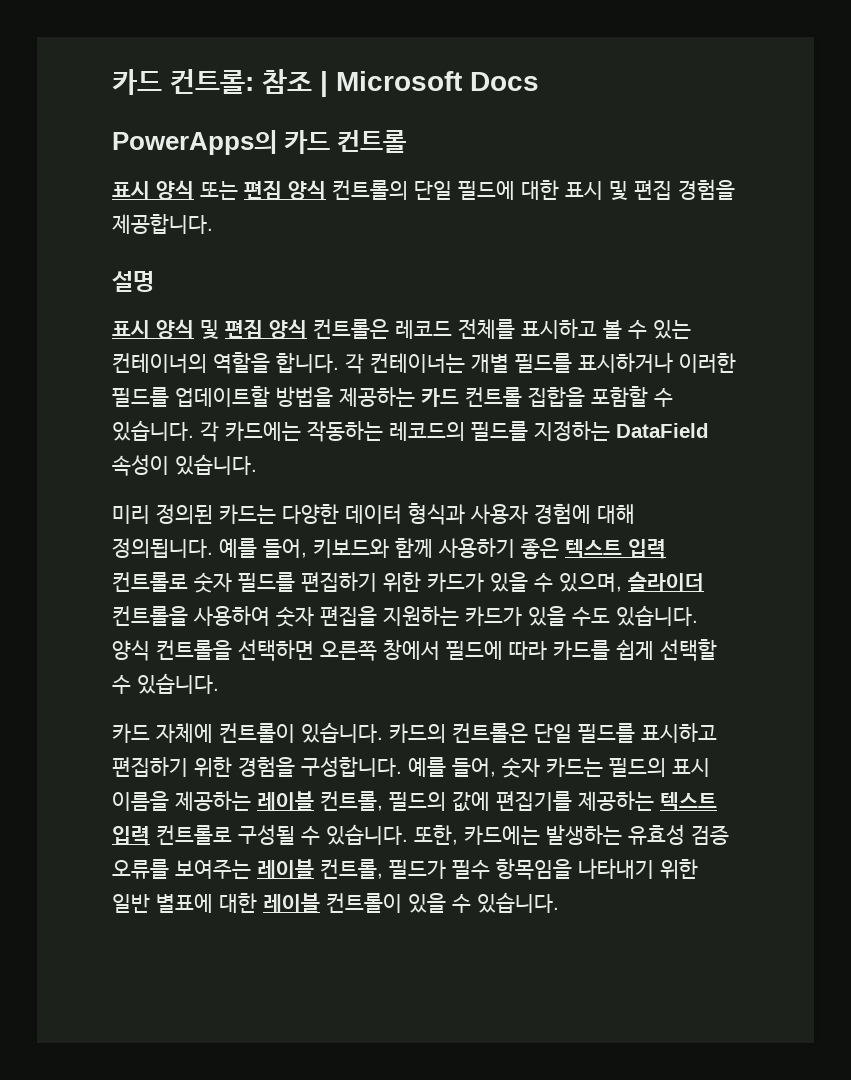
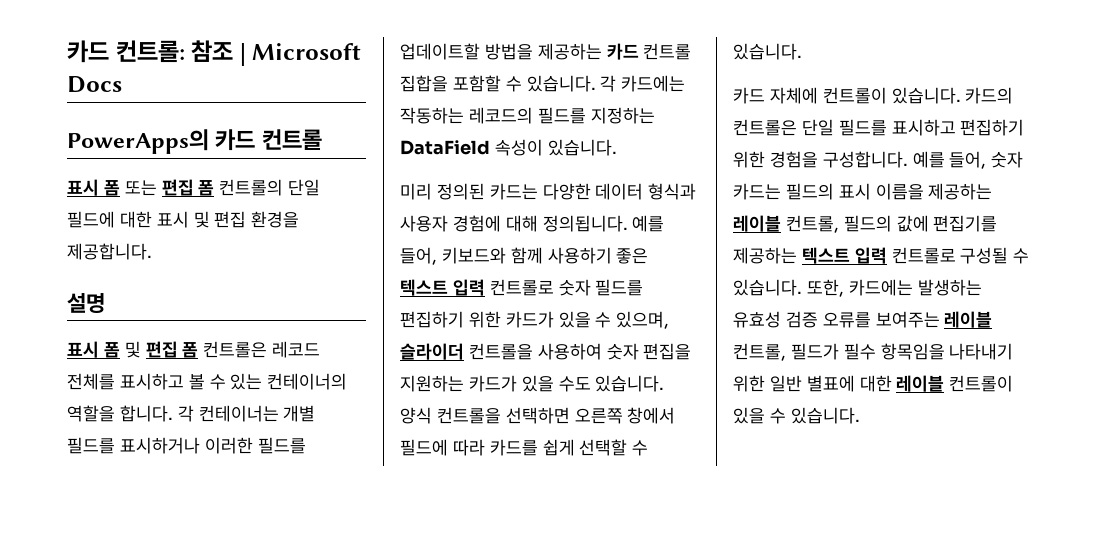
[156,180,194,200] 양식 -> [103,180,120,196] 폼
[288,180,326,200] 양식 -> [198,180,215,196] 폼
[678,179,735,200] 경험을 -> [251,211,300,228] 환경을
[156,319,307,339] 양식 및 편집 양식 -> [103,341,199,358] 폼 및 편집 폼

